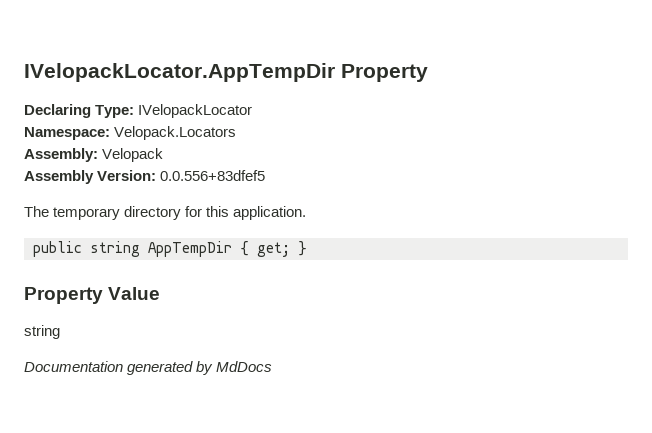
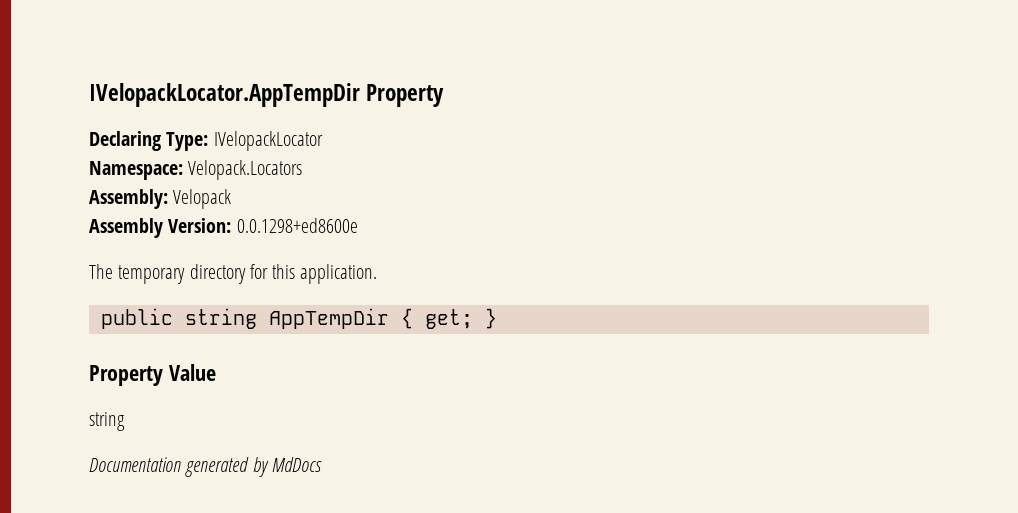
[160,170,266,181] 0.0.556+83dfef5 -> [236,218,358,233] 0.0.1298+ed8600e

